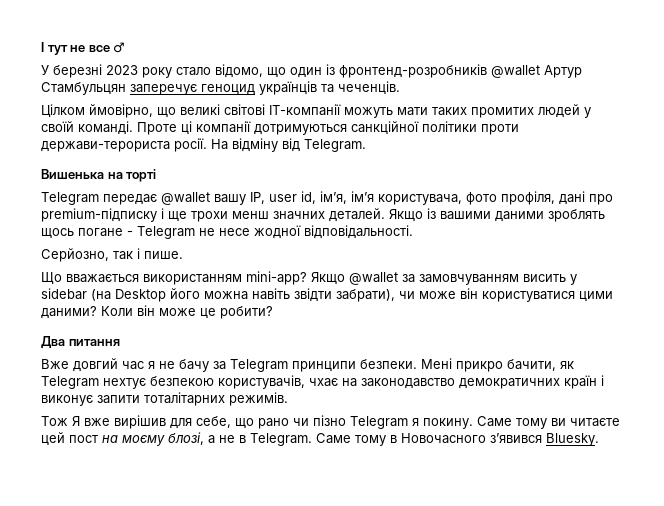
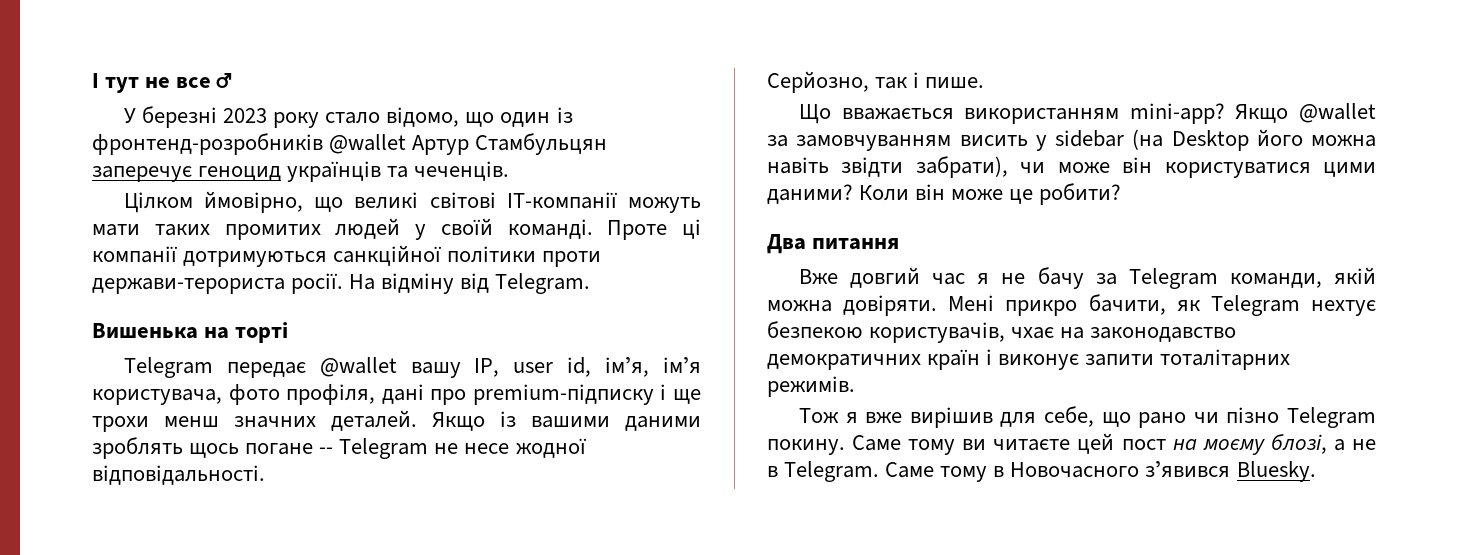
[127,231,133,236] - -> [319,447,334,454] --
[292,359,417,372] принципи безпеки. -> [1229,267,1376,288] [767,295,938,316] команди, якій можна довіряти.
[72,416,80,426] Я -> [845,412,858,423] я
[412,418,419,426] я -> (1376, 417) none

